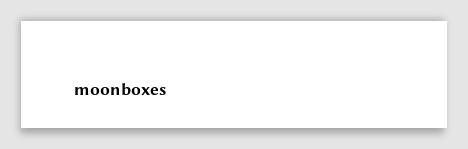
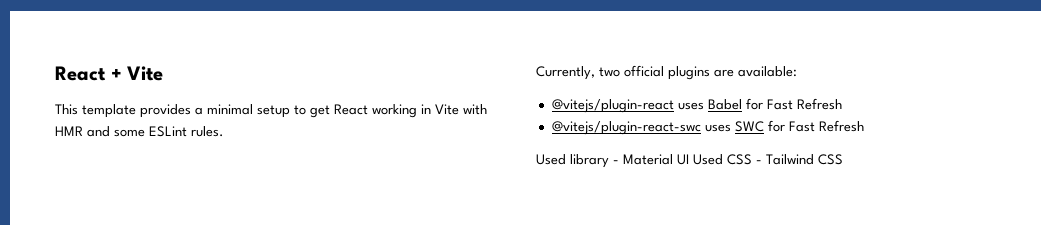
[74,83,166,96] moonboxes -> [55,66,164,81] [55,104,487,118] [55,126,224,137] [536,65,797,80] [551,98,842,113] [551,120,864,135] [536,154,843,168] React + Vite // This template provides a minimal setup to get React working in Vite with HMR and some ESLint rules. // Currently, two official plugins are available: // @vitejs/plugin-react uses Babel for Fast Refresh // @vitejs/plugin-react-swc uses SWC for Fast Refresh // Used library - Material UI Used CSS - Tailwind CSS

